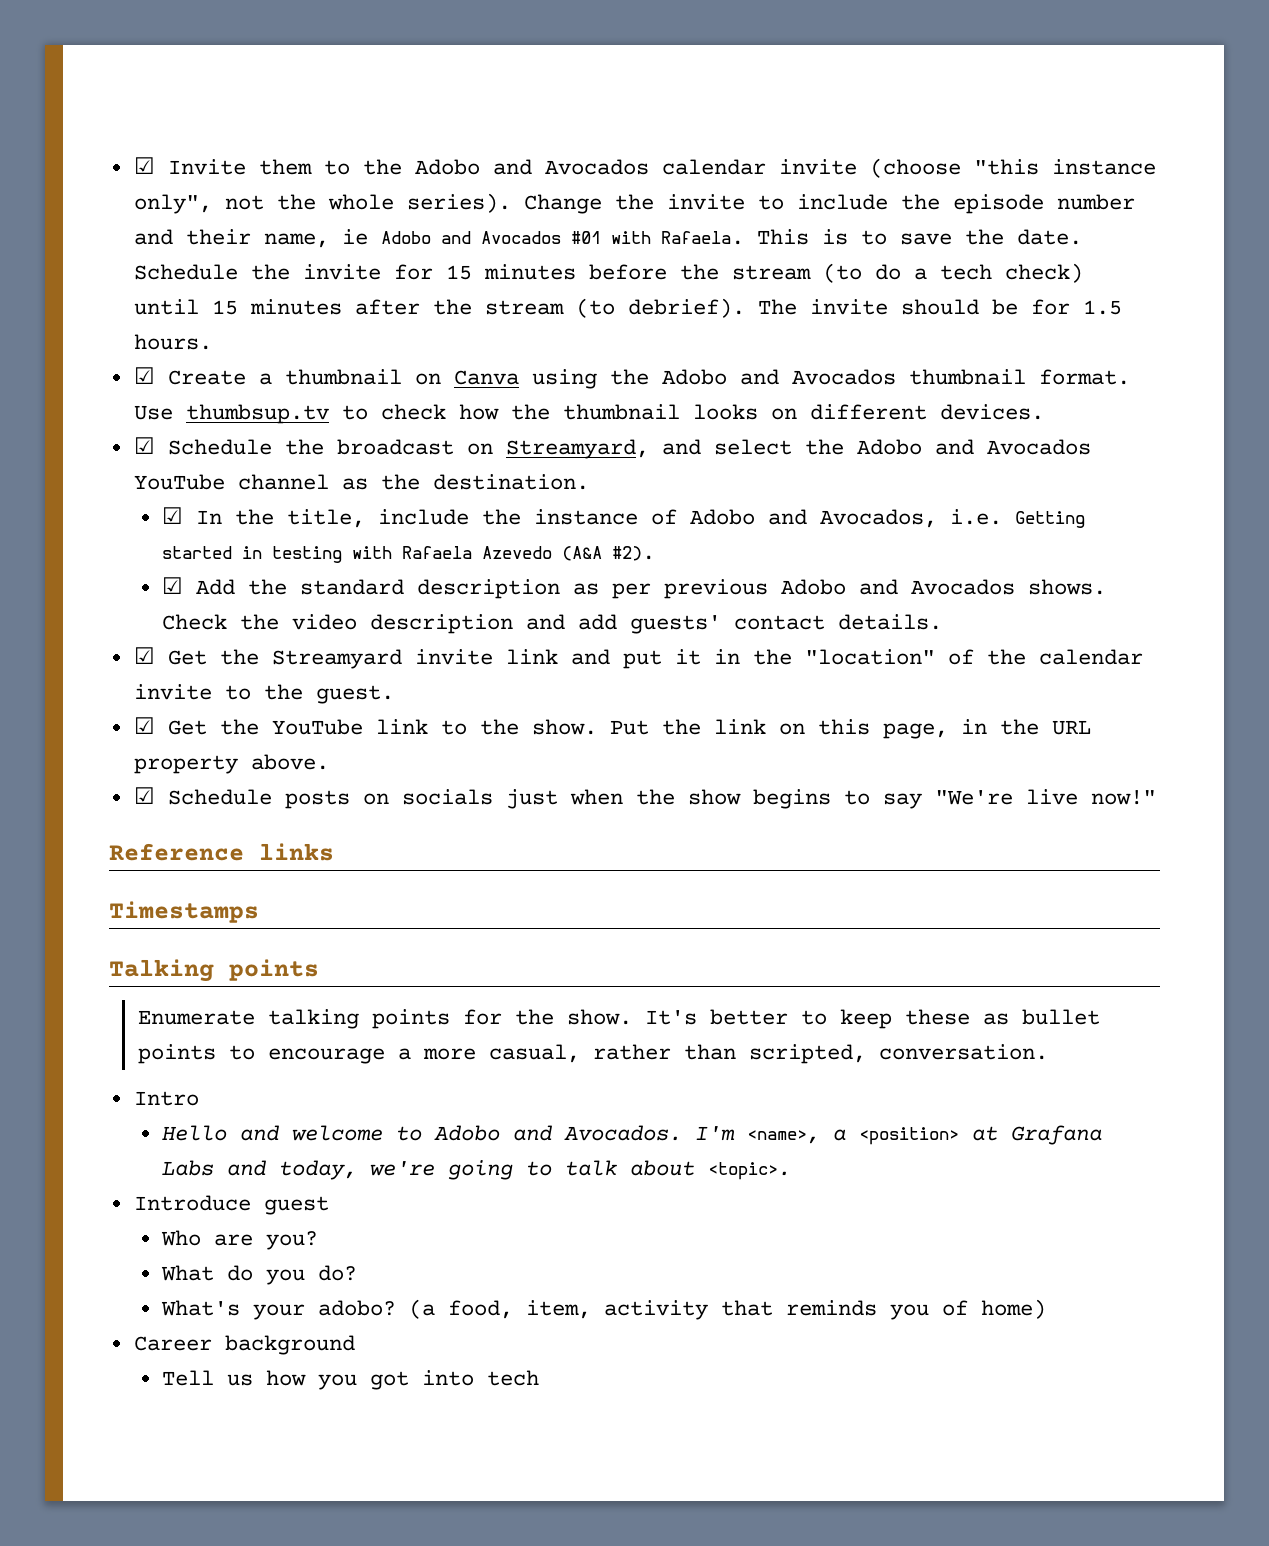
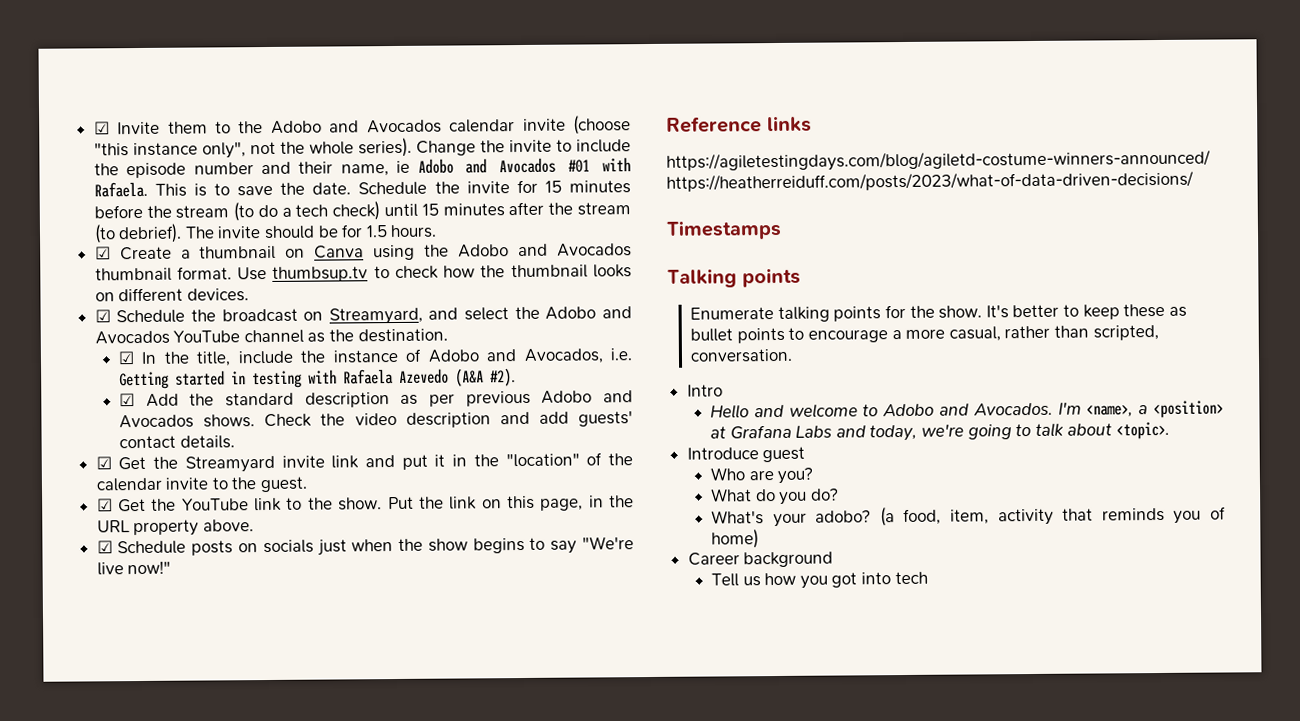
(334, 852) none -> [666,149,1211,172] [666,170,1194,192] // https://agiletestingdays.com/blog/agiletd-costume-winners-announced/ https://heatherreiduff.com/posts/2023/what-of-data-driven-decisions/

